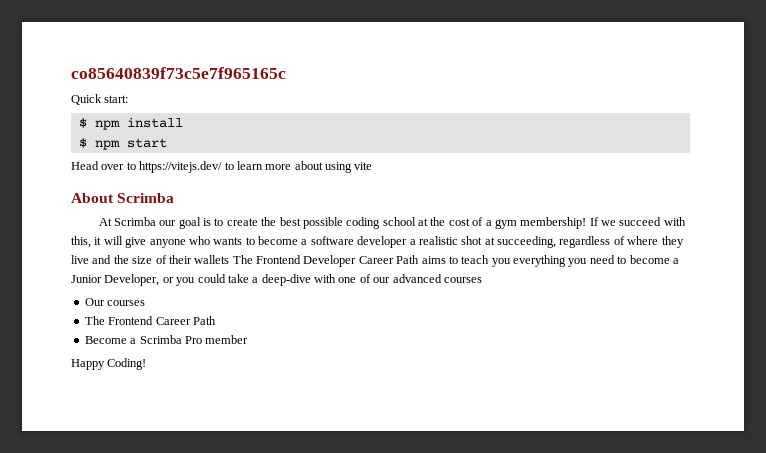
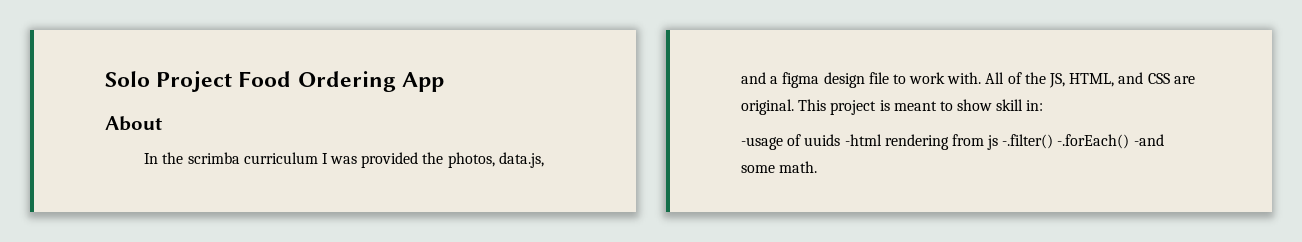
[71,67,286,79] [71,94,129,105] [78,117,183,130] [78,138,167,150] [71,161,373,173] [71,193,175,203] [98,217,686,229] [71,236,684,248] [71,255,679,267] [71,274,482,286] [84,298,146,306] [84,316,216,325] [84,335,249,344] [71,358,147,370] co85640839f73c5e7f965165c // Quick start: // $ npm install // $ npm start // Head over to https://vitejs.dev/ to learn more about using vite // About Scrimba // At Scrimba our goal is to create the best possible coding school at the cost of a gym membership! If we succeed with this, it will give anyone who wants to become a software developer a realistic shot at succeeding, regardless of where they live and the size of their wallets The Frontend Developer Career Path aims to teach you everything you need to become a Junior Developer, or you could take a deep-dive with one of our advanced courses // Our courses // The Frontend Career Path // Become a Scrimba Pro member // Happy Coding! -> [105,71,444,92] [105,116,162,131] [144,152,544,168] [741,72,1195,88] [741,99,1044,115] [741,134,1164,150] [741,161,818,173] Solo Project Food Ordering App // About // In the scrimba curriculum I was provided the photos, data.js, and a figma design file to work with. All of the JS, HTML, and CSS are original. This project is meant to show skill in: // -usage of uuids -html rendering from js -.filter() -.forEach() -and some math.

